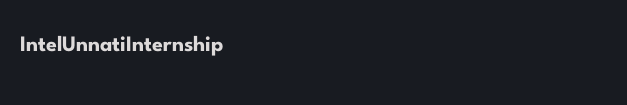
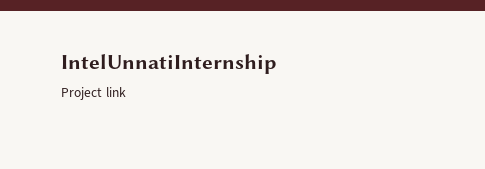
(223, 45) none -> [61,87,126,100] // Project link

